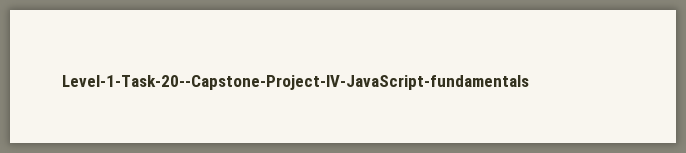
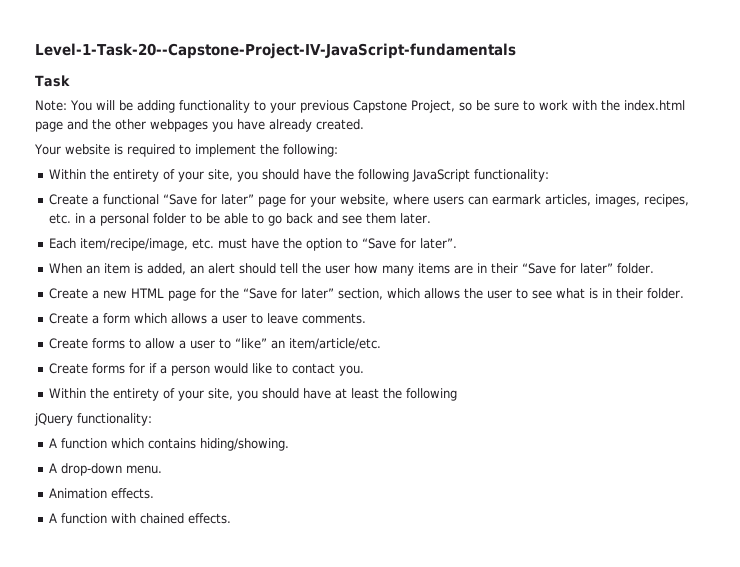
(529, 82) none -> [35,75,70,87] [35,100,685,113] [35,119,364,132] [34,144,338,157] [48,169,549,182] [48,194,689,207] [48,213,431,226] [48,238,457,251] [48,263,654,276] [48,288,684,301] [48,313,366,324] [48,338,381,350] [48,363,364,376] [48,388,457,401] [34,413,152,426] [48,438,289,451] [48,463,162,476] [48,488,154,499] [48,513,231,524] // Task // Note: You will be adding functionality to your previous Capstone Project, so be sure to work with the index.html page and the other webpages you have already created. // Your website is required to implement the following: // Within the entirety of your site, you should have the following JavaScript functionality: // Create a functional “Save for later” page for your website, where users can earmark articles, images, recipes, etc. in a personal folder to be able to go back and see them later. // Each item/recipe/image, etc. must have the option to “Save for later”. // When an item is added, an alert should tell the user how many items are in their “Save for later” folder. // Create a new HTML page for the “Save for later” section, which allows the user to see what is in their folder. // Create a form which allows a user to leave comments. // Create forms to allow a user to “like” an item/article/etc. // Create forms for if a person would like to contact you. // Within the entirety of your site, you should have at least the following // jQuery functionality: // A function which contains hiding/showing. // A drop-down menu. // Animation effects. // A function with chained effects.

